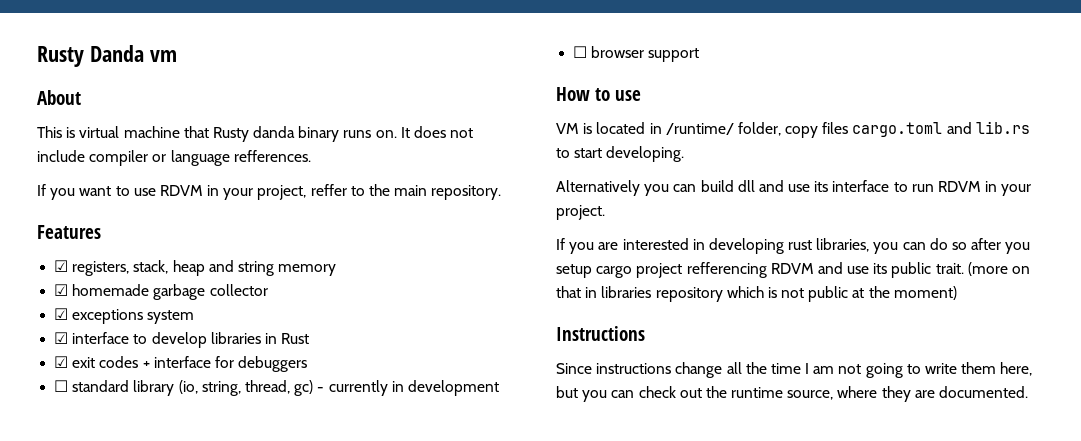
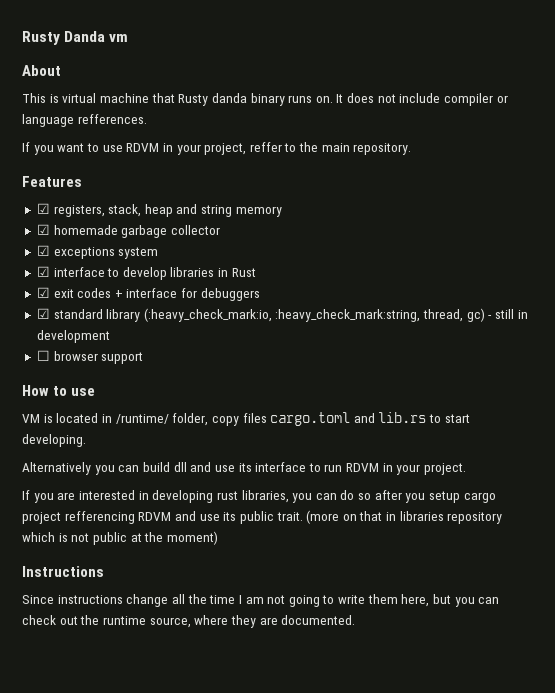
[54,380,69,392] ☐ -> [36,308,50,319] ☑
[178,380,241,396] (io, string, -> [143,308,421,322] (:heavy_check_mark:io, :heavy_check_mark:string,
[328,380,388,396] currently -> [495,309,515,319] still

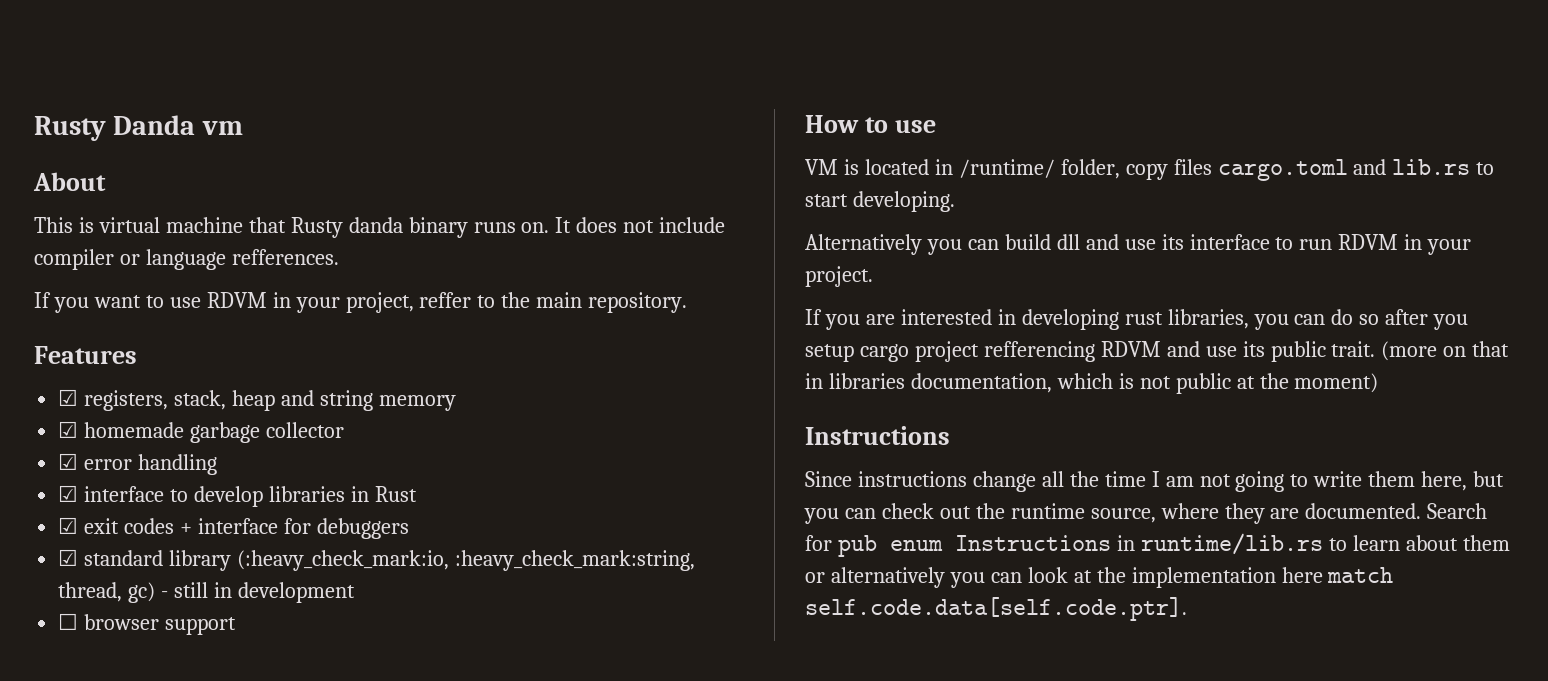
[53,247,159,259] exceptions system -> [84,454,218,475] error handling
[447,512,503,524] repository -> [910,373,1052,393] documentation,
(356, 620) none -> [1427,503,1488,519] [805,533,1510,557] [805,567,1394,588] [805,597,1187,621] Search for pub enum Instructions in runtime/lib.rs to learn about them or alternatively you can look at the implementation here match self.code.data[self.code.ptr].

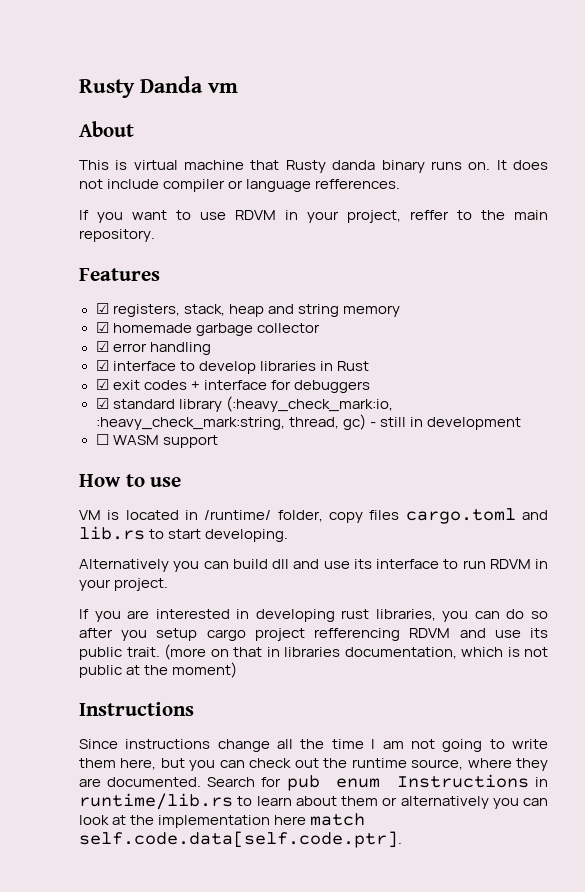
[84,614,160,630] browser -> [112,435,159,445] WASM

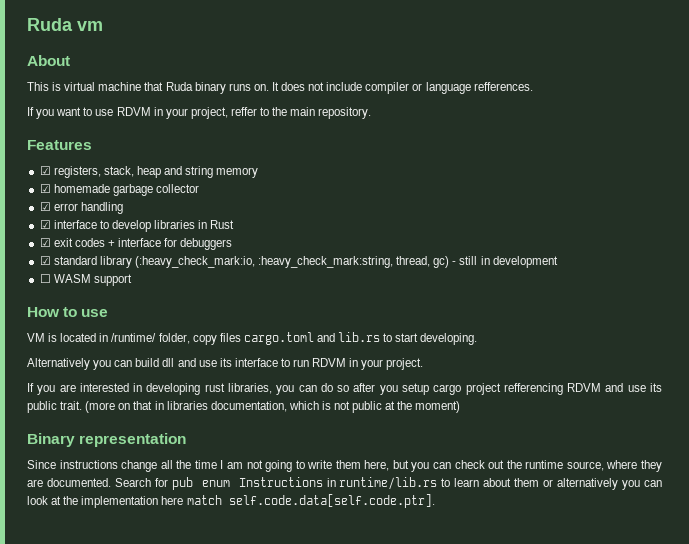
[79,76,203,98] Rusty Danda -> [27,18,73,31] Ruda
[285,160,376,173] Rusty danda -> [165,82,193,91] Ruda
[79,702,194,716] Instructions -> [27,433,187,447] Binary representation

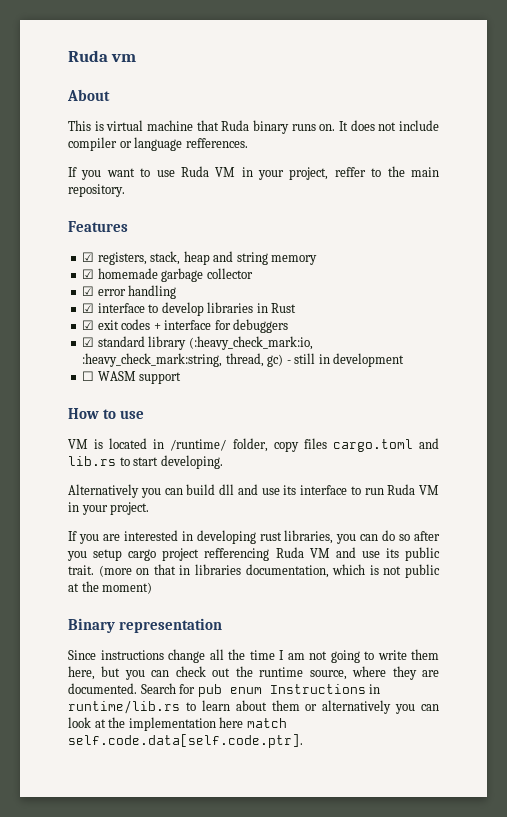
[116,107,151,116] RDVM -> [180,166,236,177] Ruda VM
[312,358,347,367] RDVM -> [387,484,439,495] Ruda VM
[567,383,602,392] RDVM -> [275,547,330,558] Ruda VM

